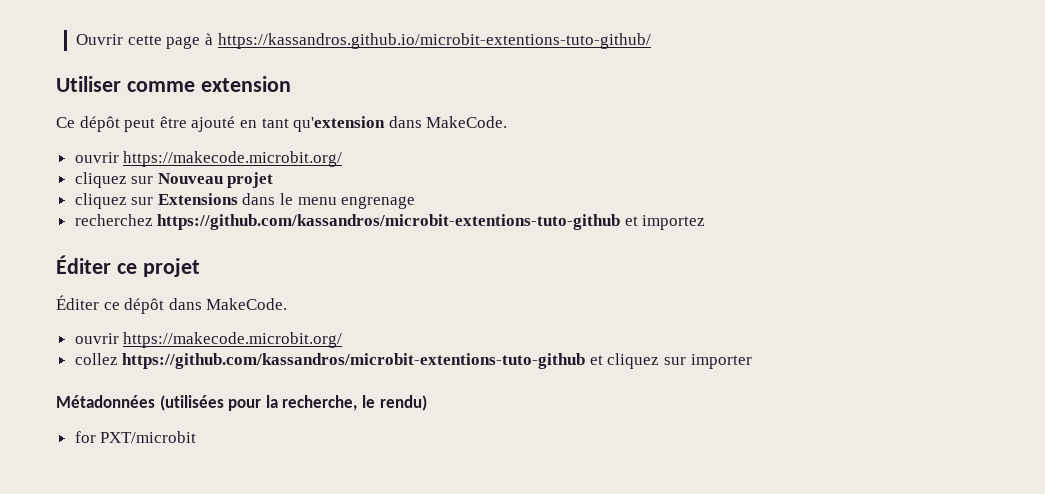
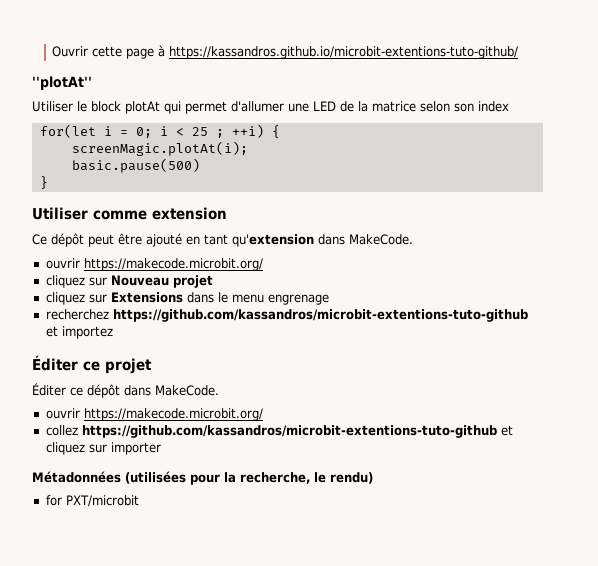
(651, 41) none -> [32,76,92,90] [32,101,509,114] [39,124,280,138] [71,141,248,156] [71,158,200,173] [39,176,48,189] // ''plotAt'' // Utiliser le block plotAt qui permet d'allumer une LED de la matrice selon son index // for(let i = 0; i < 25 ; ++i) { // screenMagic.plotAt(i); // basic.pause(500) // }

